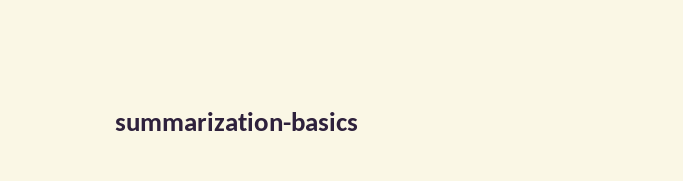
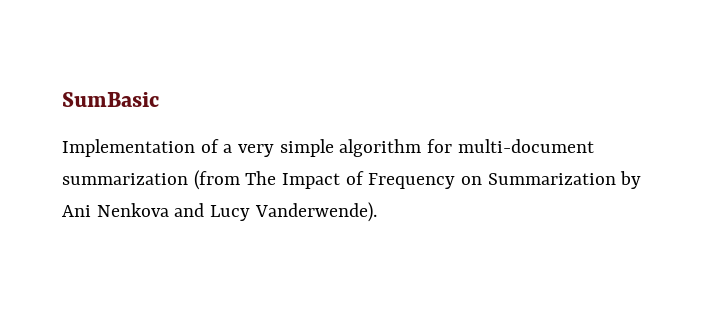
[115,112,358,131] summarization-basics -> [62,92,159,107] [62,139,594,157] [62,170,642,190] [62,202,377,222] SumBasic // Implementation of a very simple algorithm for multi-document summarization (from The Impact of Frequency on Summarization by Ani Nenkova and Lucy Vanderwende).

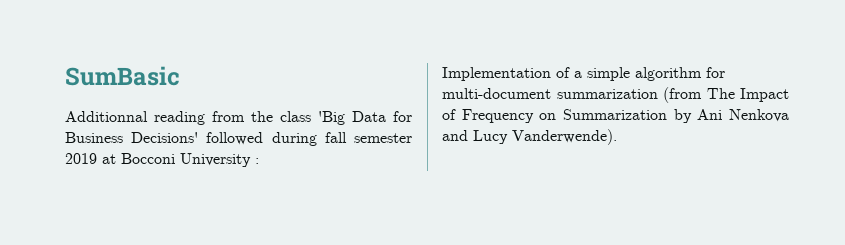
(159, 99) none -> [65,111,412,125] [65,132,412,146] [65,153,259,167] // Additionnal reading from the class 'Big Data for Business Decisions' followed during fall semester 2019 at Bocconi University :
[238,144,275,157] very -> (582, 74) none

